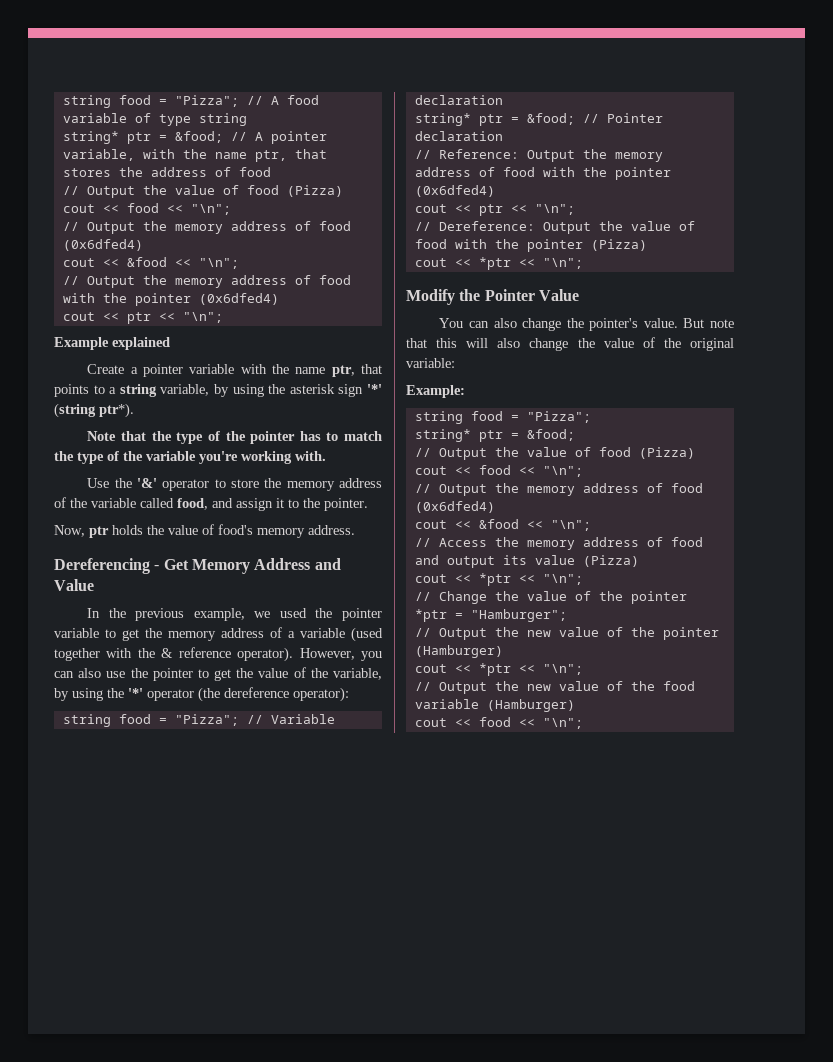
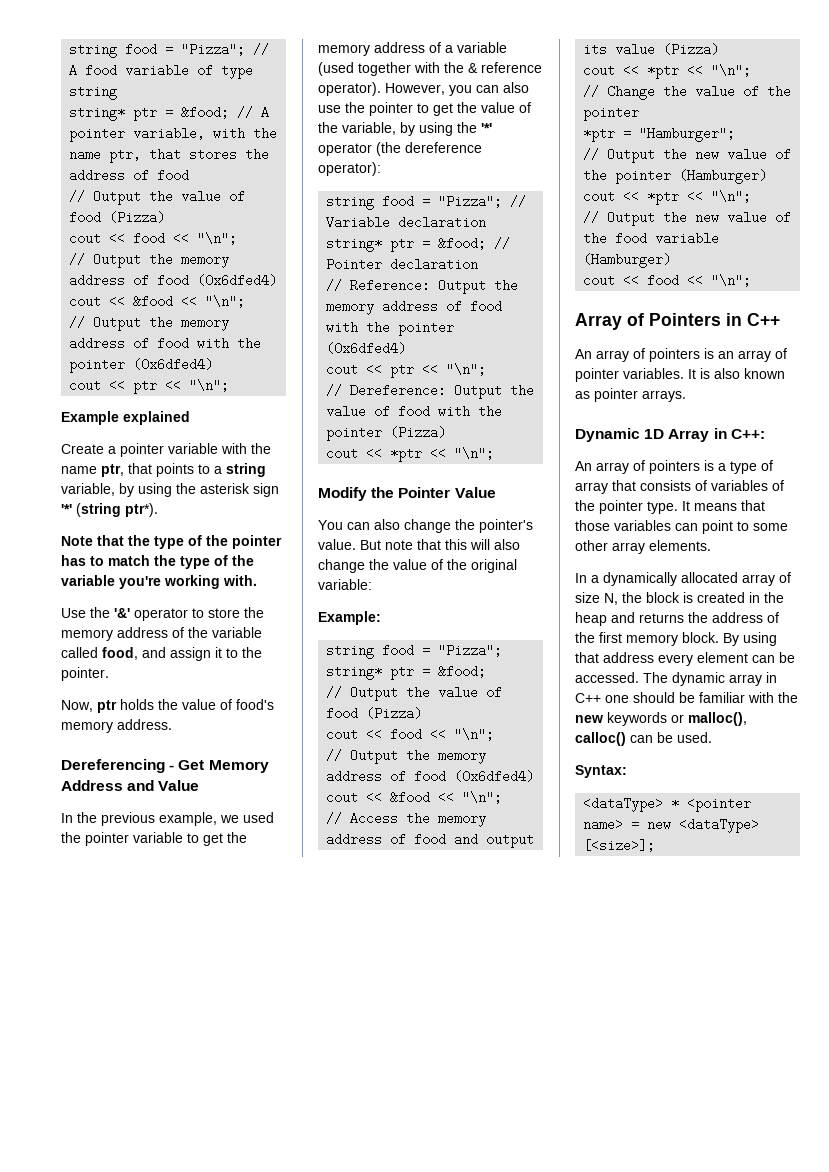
(583, 723) none -> [575,313,780,330] [575,348,787,362] [575,368,785,382] [575,388,686,402] [575,428,765,442] [575,460,773,474] [575,480,784,494] [575,500,765,514] [575,520,788,534] [575,540,711,554] [575,572,791,586] [575,592,784,605] [575,612,779,626] [575,632,777,646] [575,652,795,666] [575,672,777,686] [575,692,798,703] [575,712,747,726] [575,732,712,746] [575,765,627,778] [583,797,752,812] [583,818,760,833] [583,839,656,852] // Array of Pointers in C++ // An array of pointers is an array of pointer variables. It is also known as pointer arrays. // Dynamic 1D Array in C++: // An array of pointers is a type of array that consists of variables of the pointer type. It means that those variables can point to some other array elements. // In a dynamically allocated array of size N, the block is created in the heap and returns the address of the first memory block. By using that address every element can be accessed. The dynamic array in C++ one should be familiar with the new keywords or malloc(), calloc() can be used. // Syntax: // <dataType> * <pointer name> = new <dataType> [<size>];

